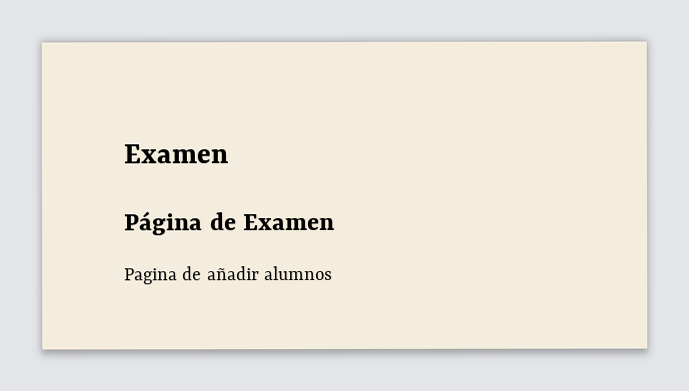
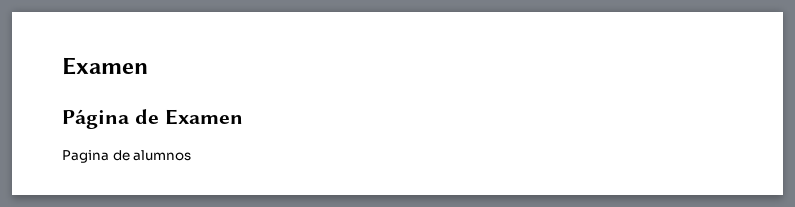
[206,266,260,281] añadir -> (130, 155) none

